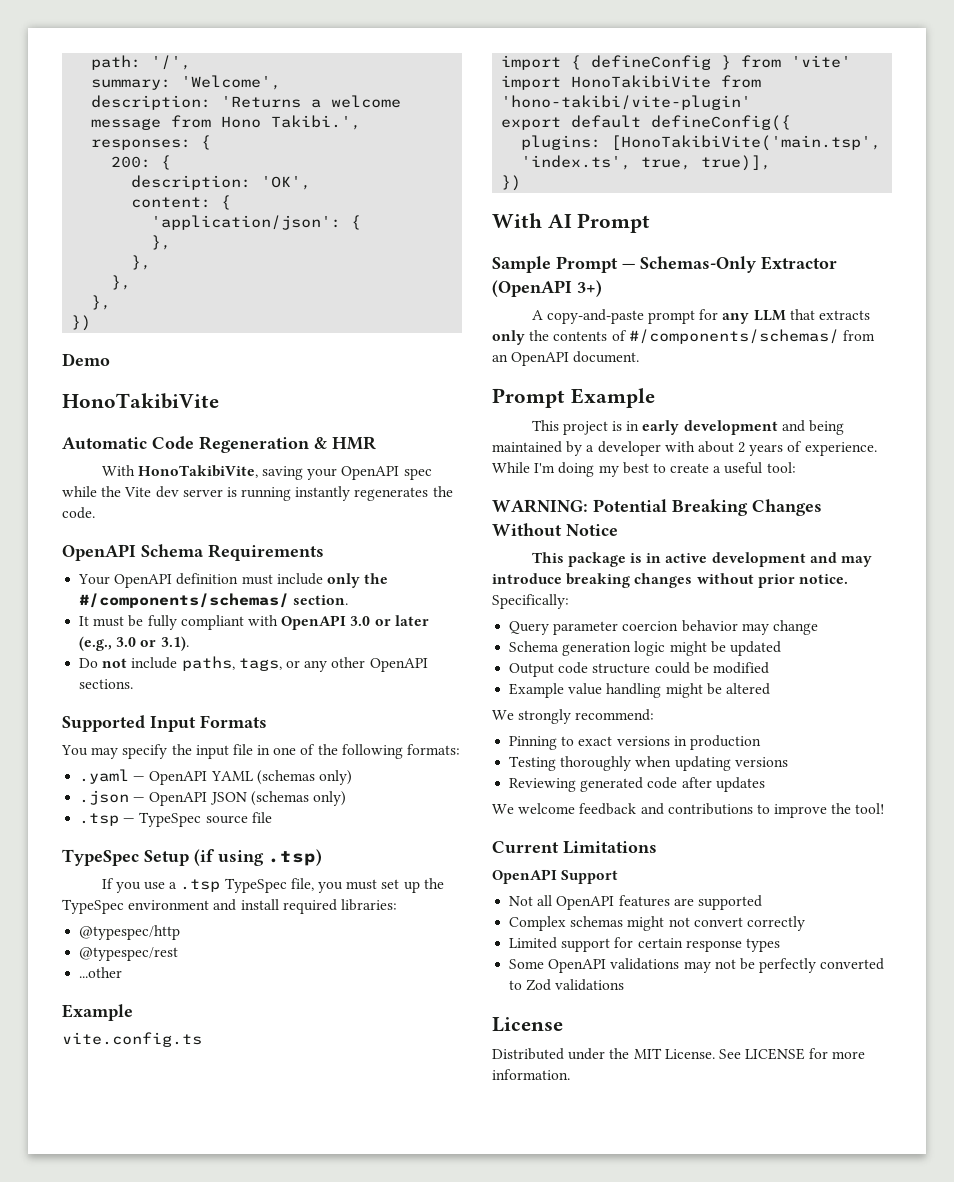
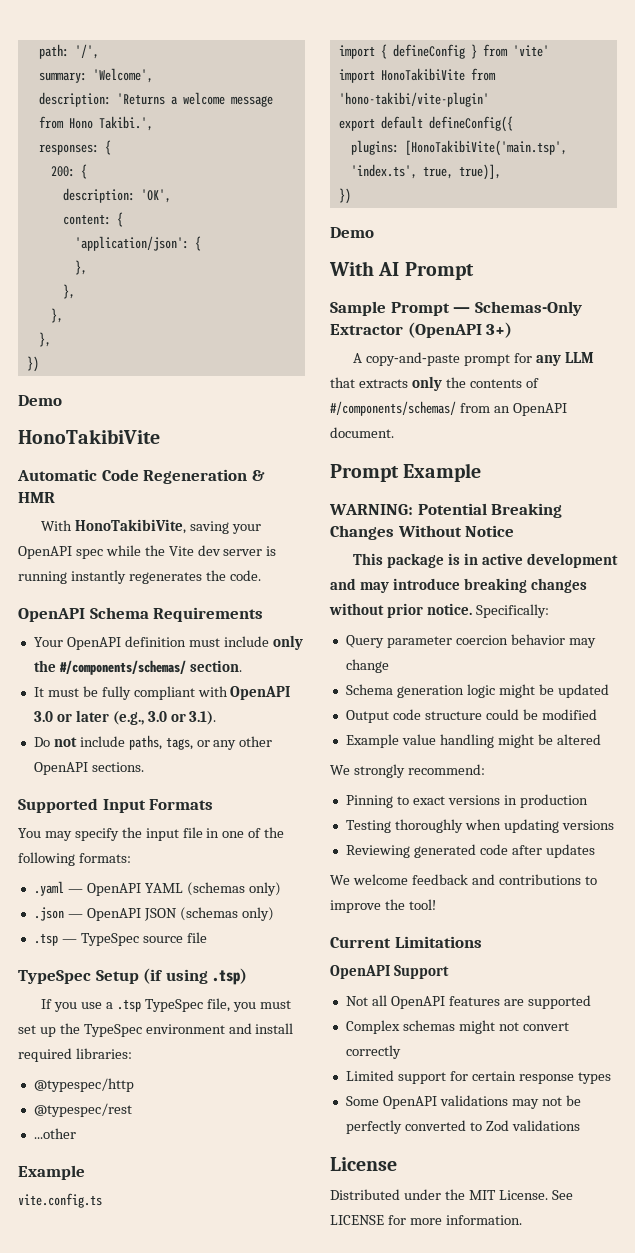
(522, 183) none -> [330,227,374,238] // Demo
[531,420,845,435] [492,441,877,456] [492,462,796,477] // This project is in early development and being maintained by a developer with about 2 years of experience. While I'm doing my best to create a useful tool: -> (482, 472) none

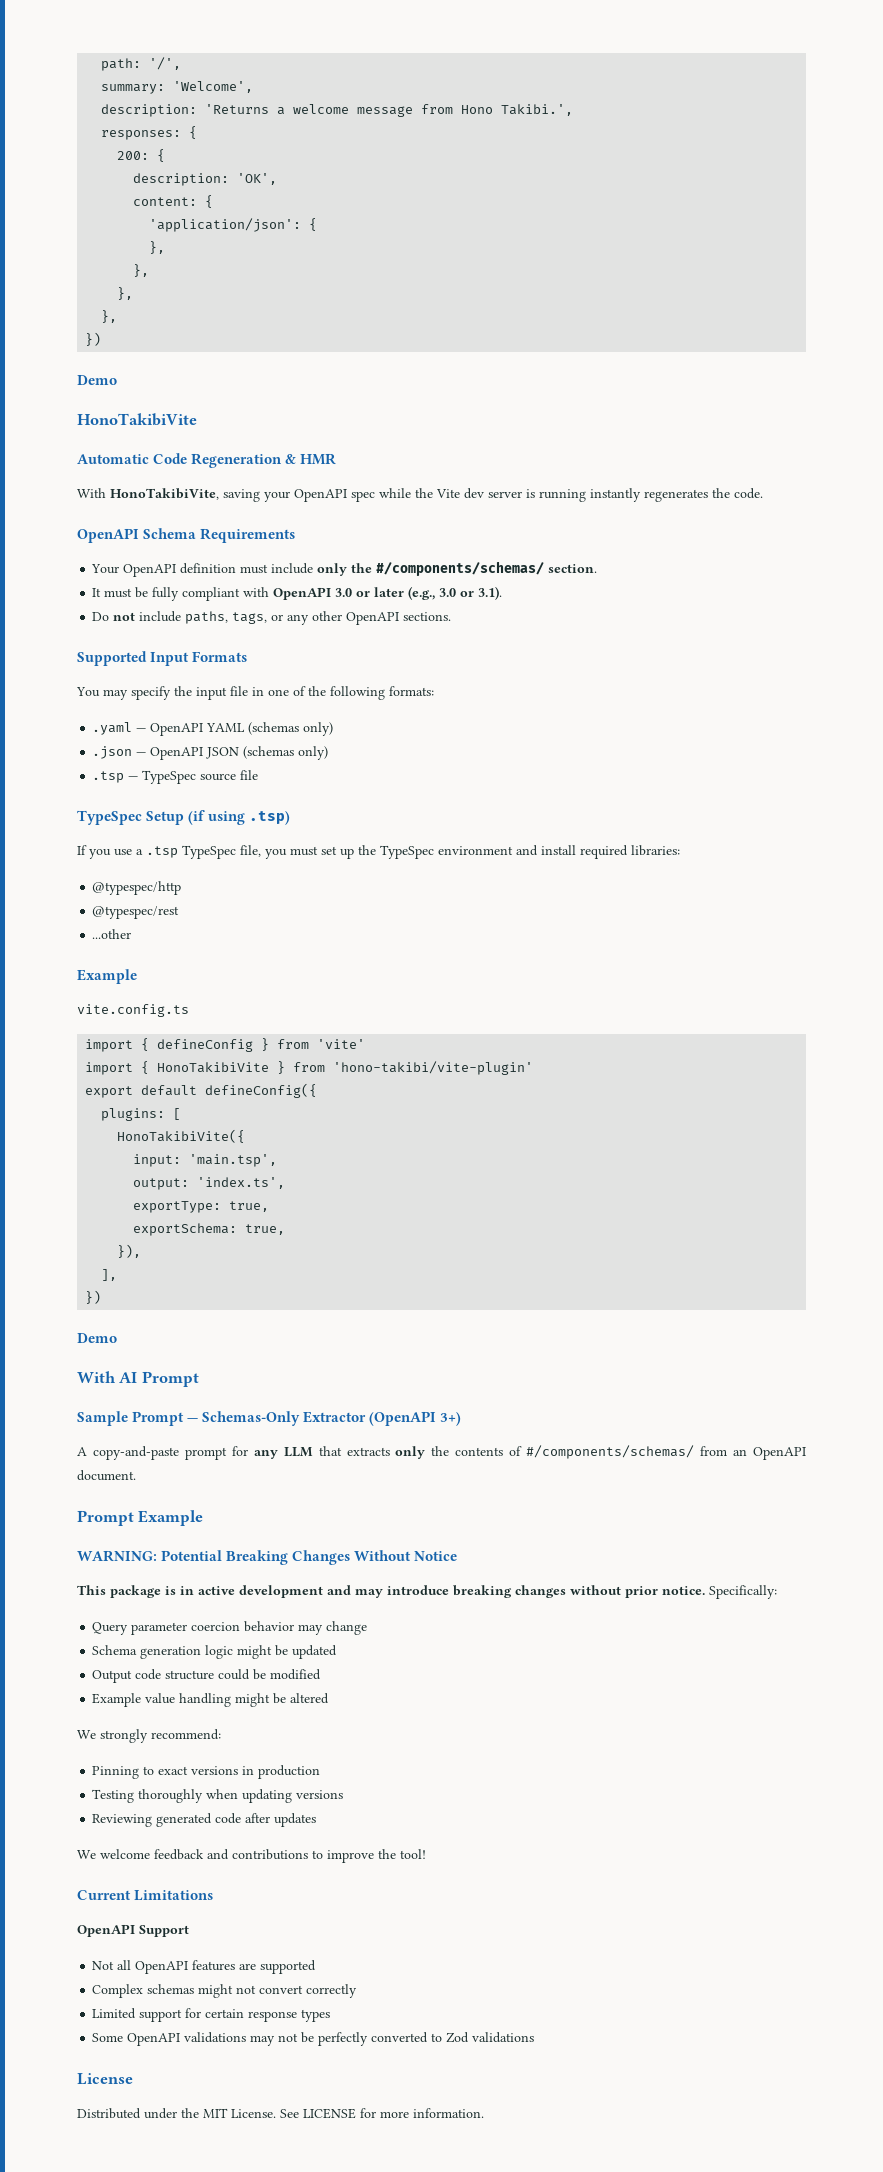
[380,68,465,81] HonoTakibiVite -> [141,1061,286,1074] { HonoTakibiVite }
[404,140,567,156] [HonoTakibiVite('main.tsp', -> [173,1108,182,1120] [117,1129,246,1143] [133,1154,278,1167] [133,1178,190,1190] [ // HonoTakibiVite({ // input: 'main.tsp', // output:
[422,164,501,180] true, true)], -> [133,1201,270,1213] [133,1223,286,1236] [117,1244,142,1258] [101,1269,118,1281] // exportType: true, // exportSchema: true, // }), // ],

